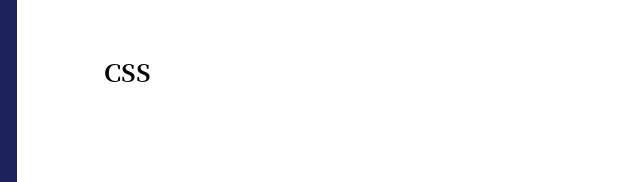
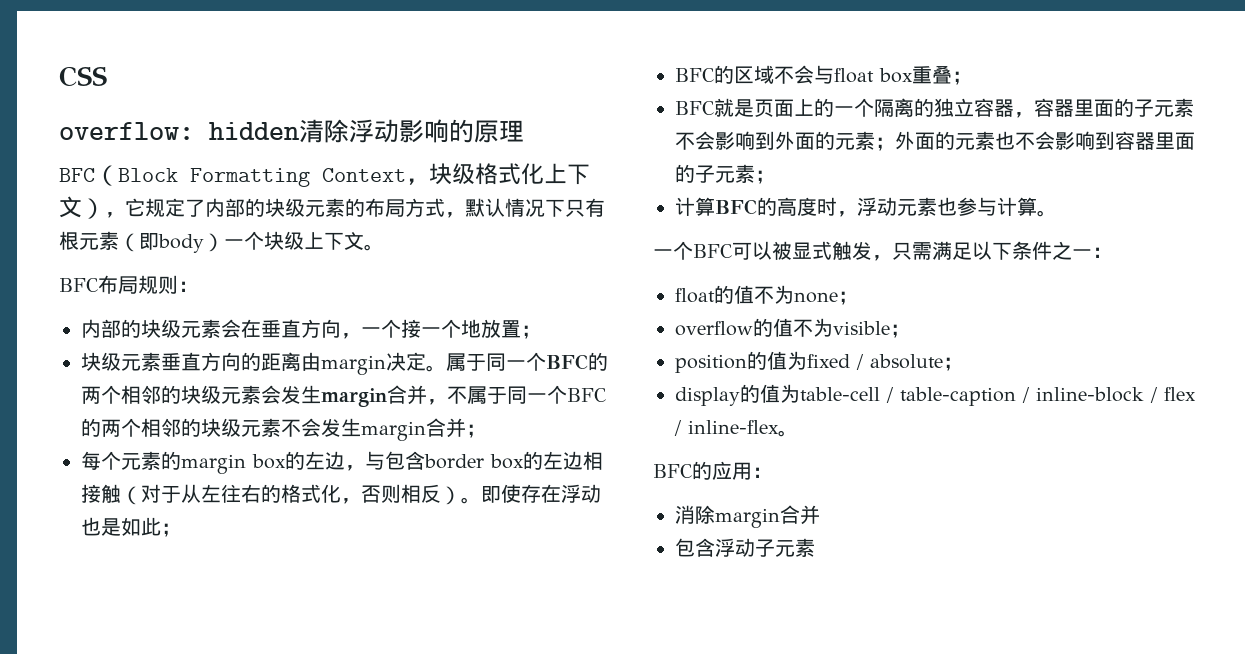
(151, 73) none -> [59,119,524,143] [59,163,590,187] [59,196,605,219] [59,231,384,253] [59,275,198,294] [81,319,541,339] [81,352,608,375] [81,385,606,407] [81,418,486,441] [81,451,603,474] [81,484,601,505] [81,517,181,537] [675,65,972,85] [675,98,1194,118] [675,131,1195,151] [675,164,775,184] [675,197,1057,217] [653,241,1112,261] [675,285,858,305] [675,318,910,338] [675,351,963,373] [675,384,1196,406] [674,420,798,437] [653,461,772,480] [675,505,820,528] [675,538,815,557] // overflow: hidden清除浮动影响的原理 // BFC（Block Formatting Context，块级格式化上下文），它规定了内部的块级元素的布局方式，默认情况下只有根元素（即body）一个块级上下文。 // BFC布局规则： // 内部的块级元素会在垂直方向，一个接一个地放置； // 块级元素垂直方向的距离由margin决定。属于同一个BFC的两个相邻的块级元素会发生margin合并，不属于同一个BFC的两个相邻的块级元素不会发生margin合并； // 每个元素的margin box的左边，与包含border box的左边相接触（对于从左往右的格式化，否则相反）。即使存在浮动也是如此； // BFC的区域不会与float box重叠； // BFC就是页面上的一个隔离的独立容器，容器里面的子元素不会影响到外面的元素；外面的元素也不会影响到容器里面的子元素； // 计算BFC的高度时，浮动元素也参与计算。 // 一个BFC可以被显式触发，只需满足以下条件之一： // float的值不为none； // overflow的值不为visible； // position的值为fixed / absolute； // display的值为table-cell / table-caption / inline-block / flex / inline-flex。 // BFC的应用： // 消除margin合并 // 包含浮动子元素

